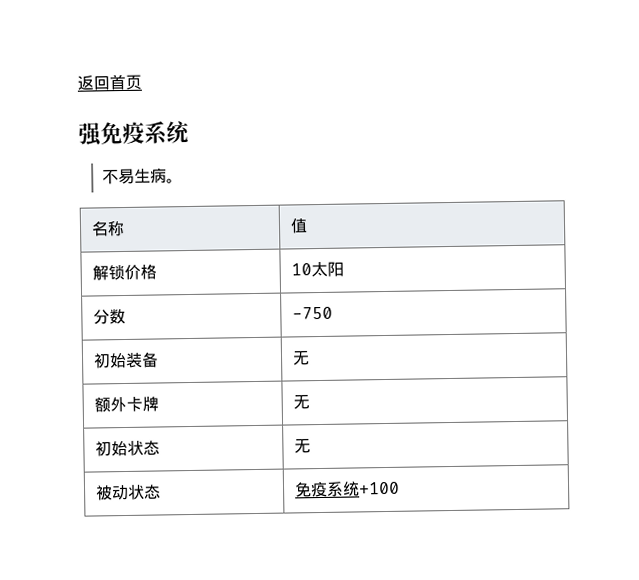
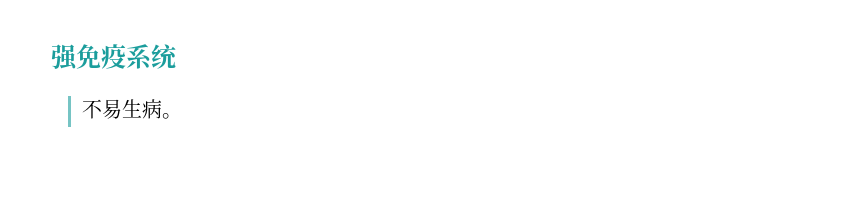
[77,74,142,91] 返回首页 // -> (51, 57) none
[91,220,126,237] [290,218,309,234] [92,264,158,281] [291,261,345,278] [93,308,127,325] [292,306,334,320] [93,351,160,369] [292,350,311,366] [94,396,160,413] [293,394,311,410] [95,440,161,457] [294,438,312,454] [95,484,162,501] [294,480,401,498] // 名称 | 值 // 解锁价格 | 10太阳 // 分数 | -750 // 初始装备 | 无 // 额外卡牌 | 无 // 初始状态 | 无 // 被动状态 | 免疫系统+100 -> (182, 116) none

